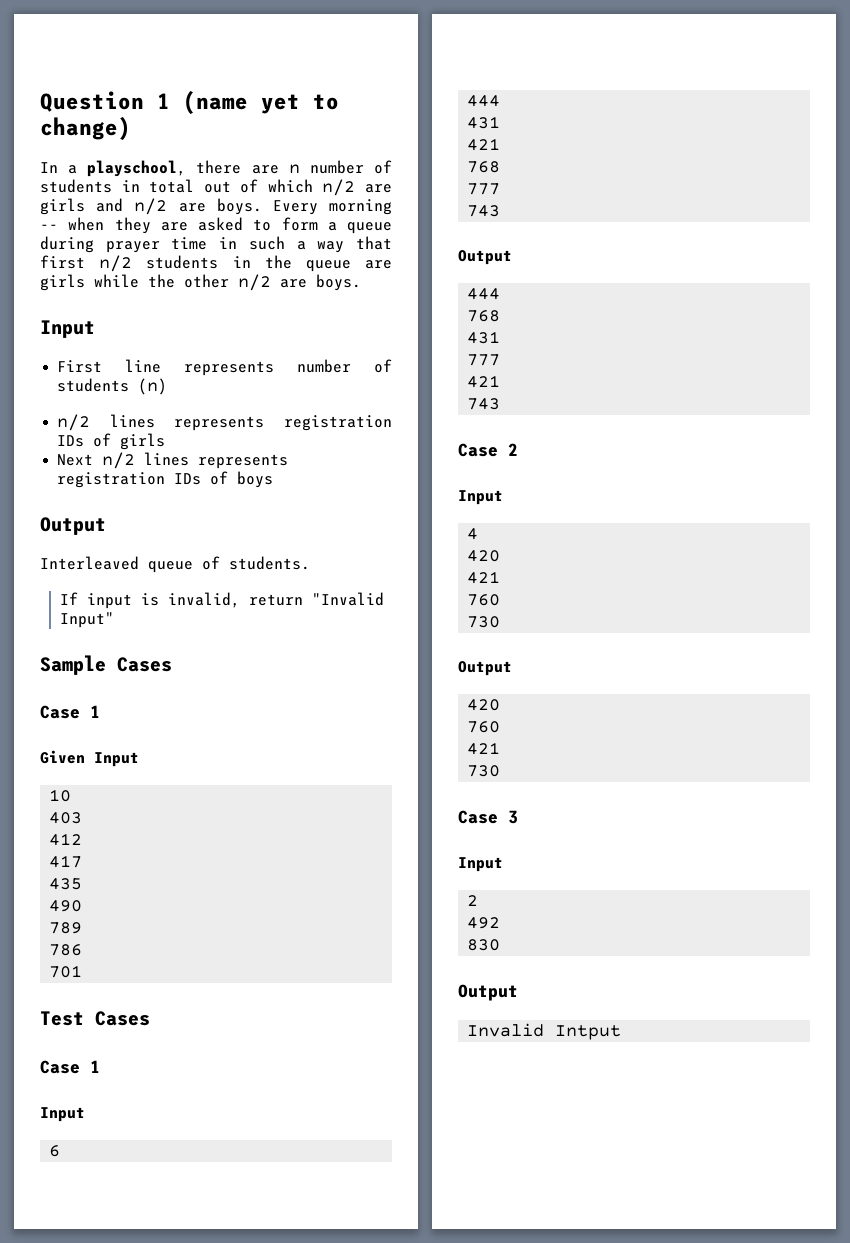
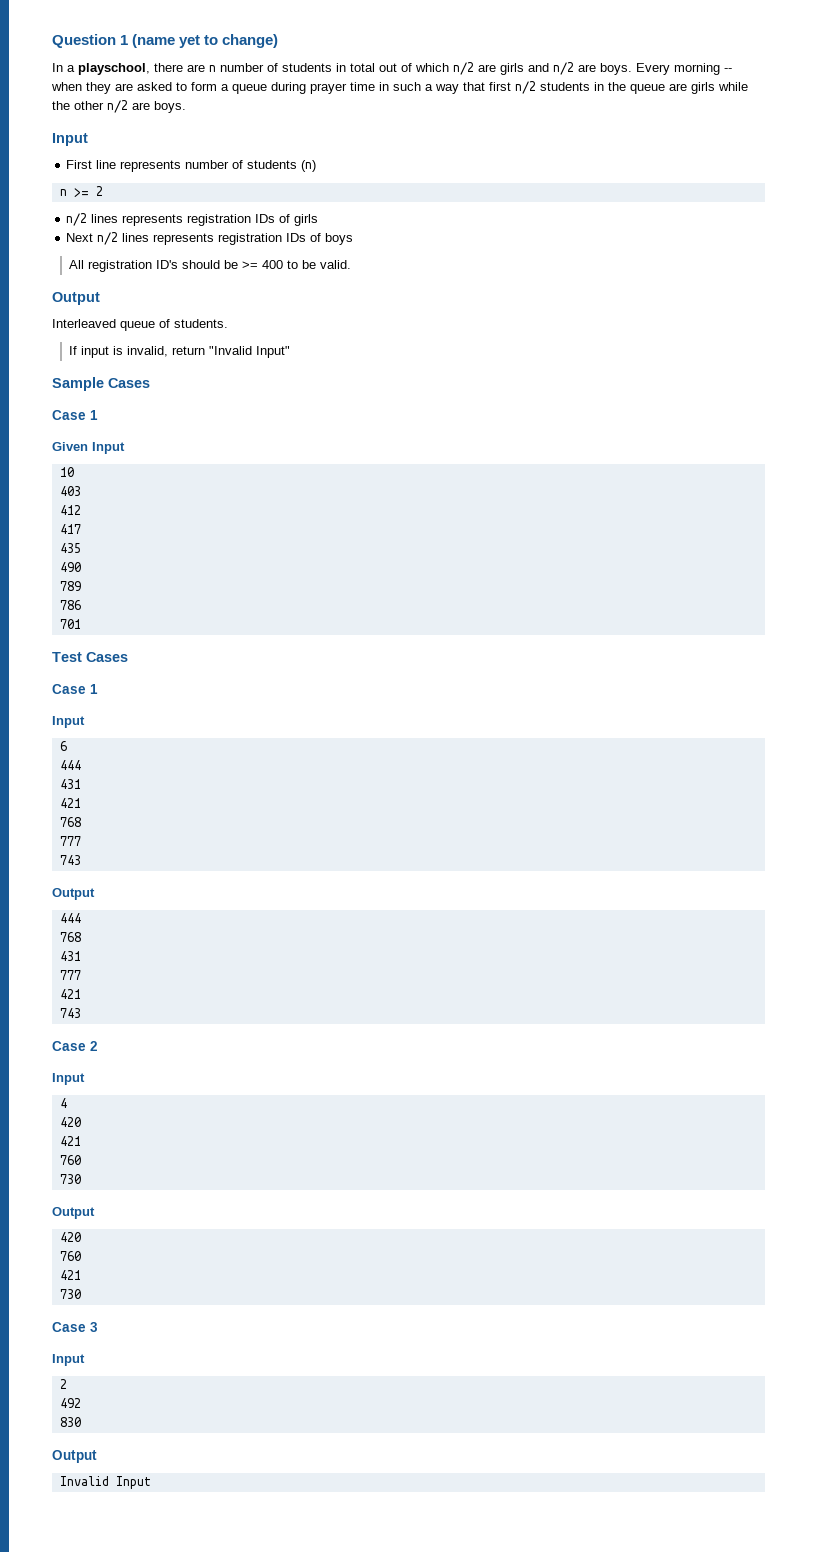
(168, 386) none -> [59,186,103,197] // n >= 2
(274, 479) none -> [69,260,352,272] // All registration ID's should be >= 400 to be valid.
[555,1025,622,1040] Intput -> [115,1476,151,1489] Input

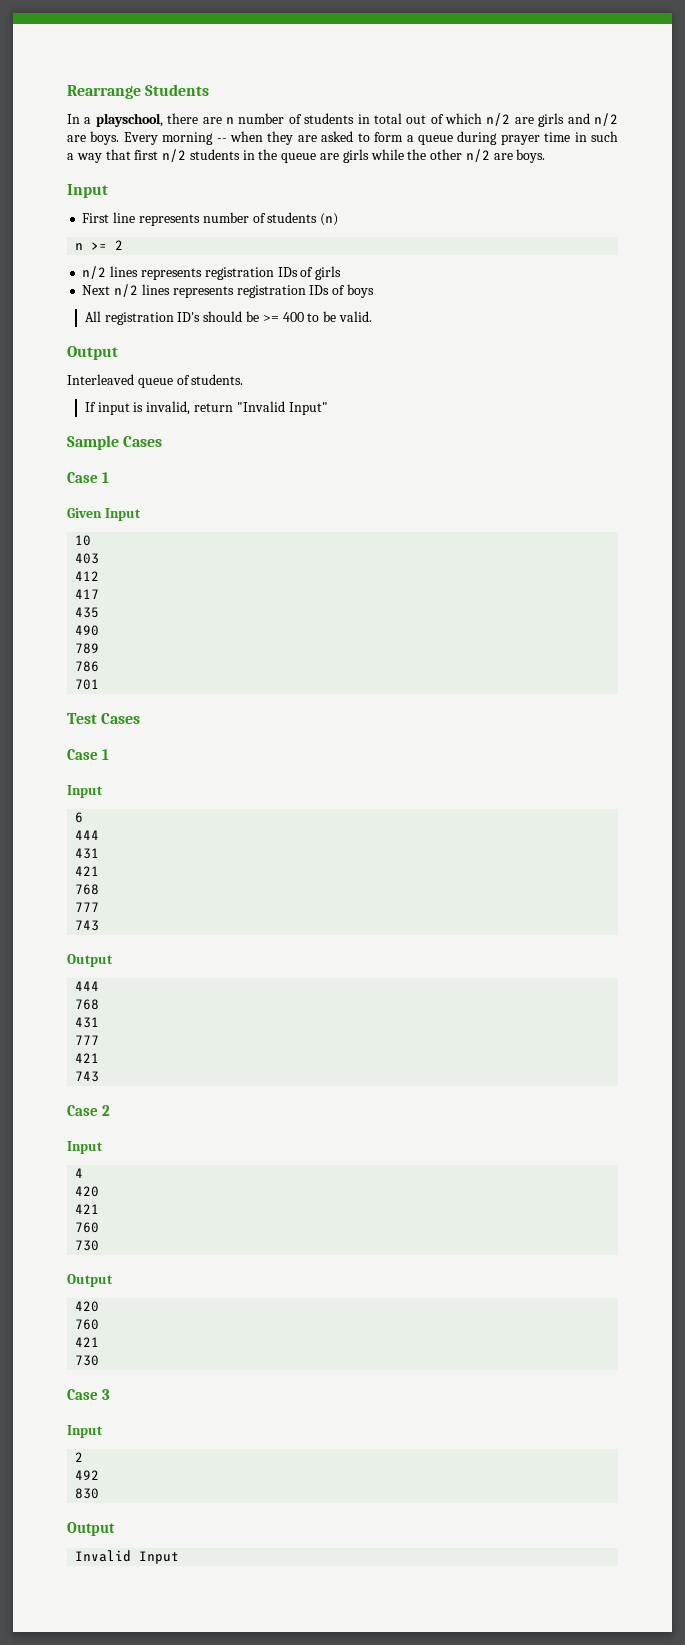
[52,34,279,48] Question 1 (name yet to change) -> [67,84,210,99] Rearrange Students

